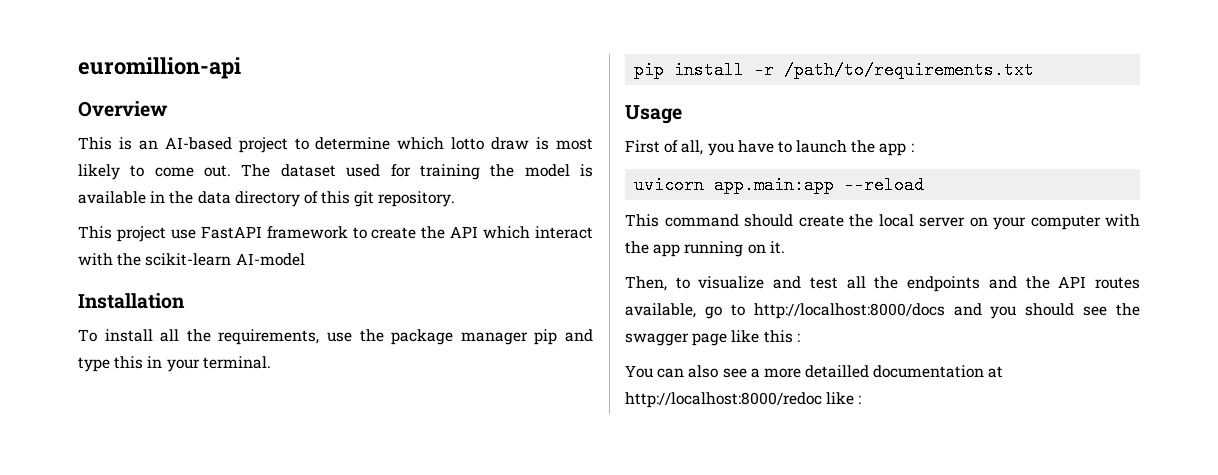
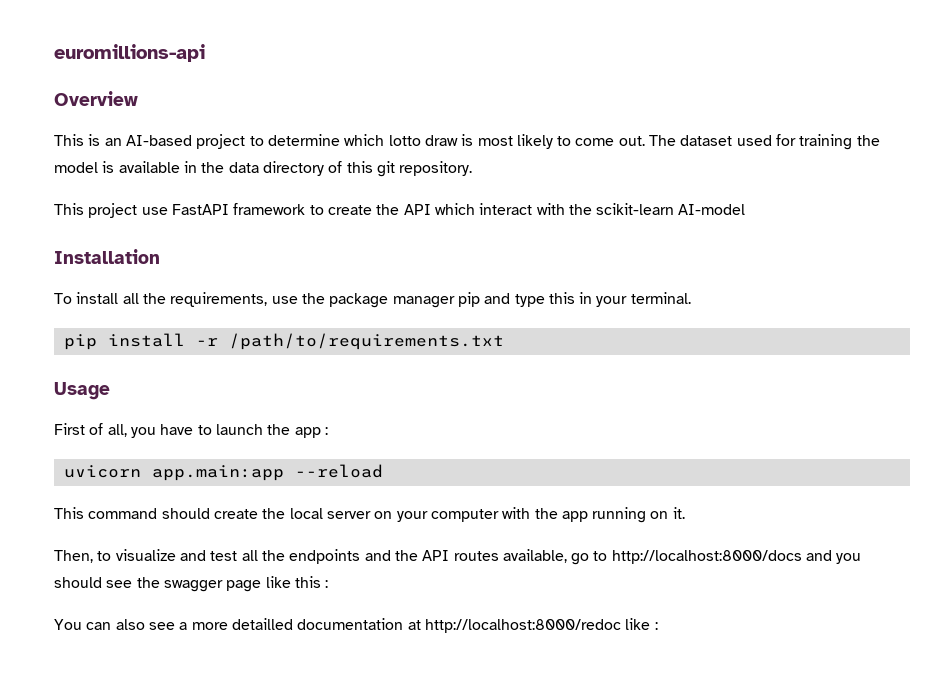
[78,57,241,79] euromillion-api -> [54,44,205,62] euromillions-api

